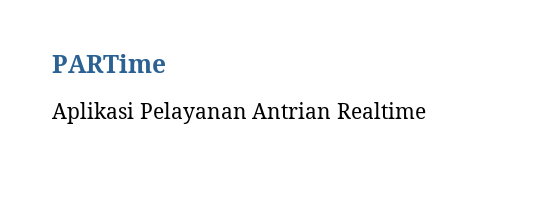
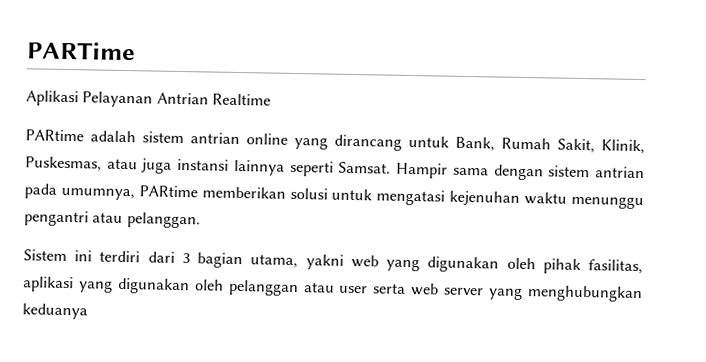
(427, 110) none -> [25,129,645,155] [25,156,646,181] [24,183,645,210] [24,210,201,229] [23,249,643,275] [23,276,644,303] [22,303,88,320] // PARtime adalah sistem antrian online yang dirancang untuk Bank, Rumah Sakit, Klinik, Puskesmas, atau juga instansi lainnya seperti Samsat. Hampir sama dengan sistem antrian pada umumnya, PARtime memberikan solusi untuk mengatasi kejenuhan waktu menunggu pengantri atau pelanggan. // Sistem ini terdiri dari 3 bagian utama, yakni web yang digunakan oleh pihak fasilitas, aplikasi yang digunakan oleh pelanggan atau user serta web server yang menghubungkan keduanya

